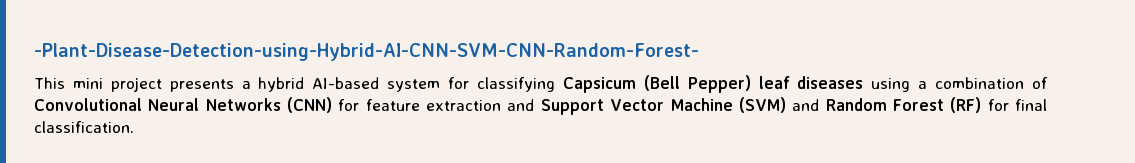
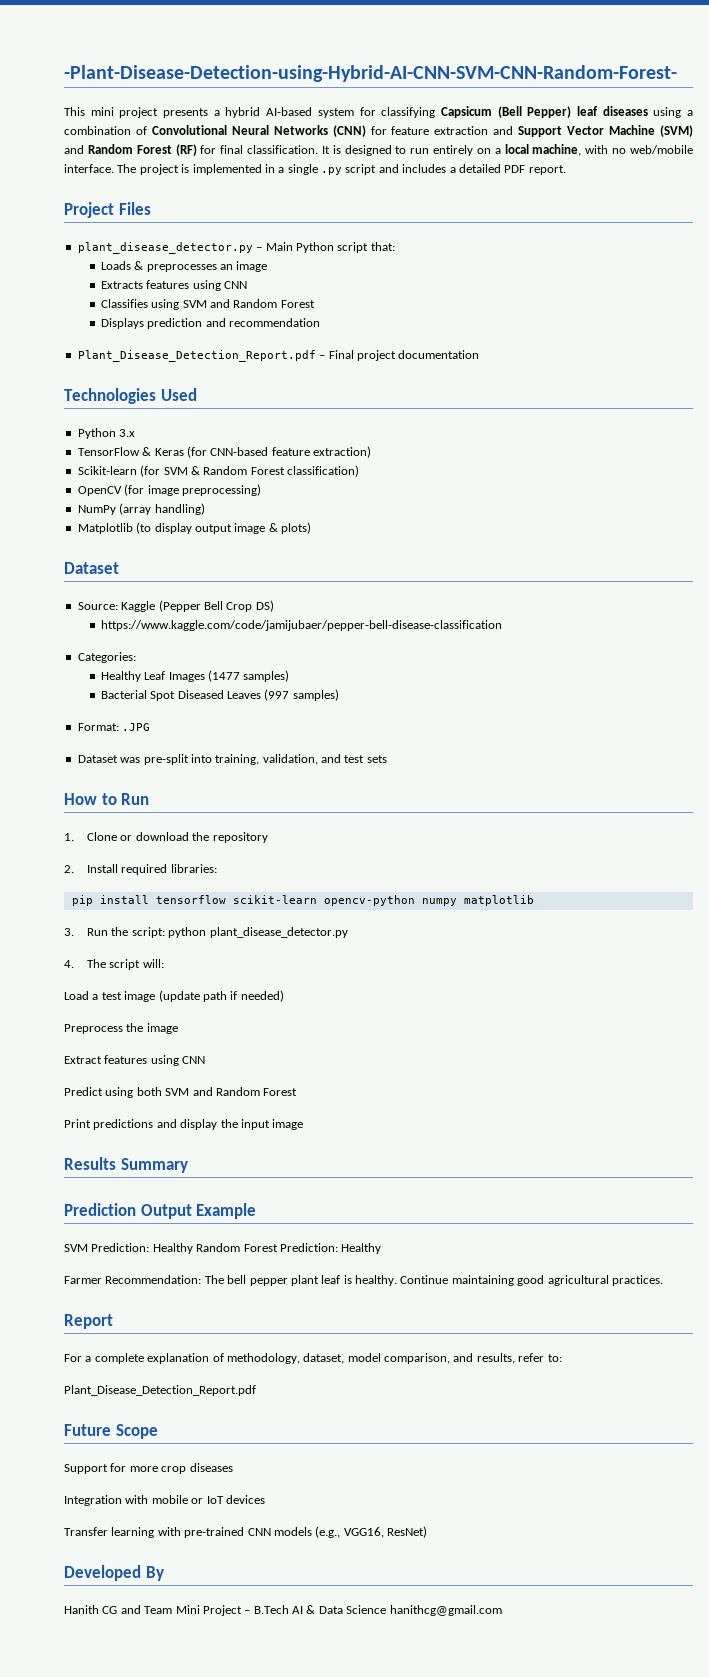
(134, 127) none -> [321,144,694,156] [64,164,566,175] [64,202,151,218] [77,242,395,254] [100,261,268,272] [100,280,247,291] [100,299,315,310] [100,318,320,329] [77,350,480,362] [64,388,197,404] [77,428,136,439] [77,446,371,458] [77,465,359,477] [77,484,261,496] [77,503,205,515] [77,522,311,534] [64,562,119,574] [77,600,274,612] [100,620,502,631] [77,652,136,663] [100,670,290,682] [100,689,339,701] [77,723,151,731] [77,754,387,765] [64,793,150,805] [64,832,268,843] [64,864,217,875] [71,895,534,906] [64,927,348,938] [64,959,164,970] [64,990,284,1002] [64,1023,178,1034] [64,1055,206,1066] [64,1087,298,1098] [64,1119,304,1130] [64,1157,188,1173] [64,1203,257,1219] [64,1243,382,1254] [64,1275,663,1286] [64,1314,113,1329] [64,1353,562,1364] [64,1385,256,1396] [64,1424,158,1439] [64,1463,233,1474] [64,1495,265,1506] [64,1526,427,1538] [64,1565,164,1581] [64,1605,502,1616] It is designed to run entirely on a local machine, with no web/mobile interface. The project is implemented in a single .py script and includes a detailed PDF report. // Project Files // plant_disease_detector.py – Main Python script that: // Loads & preprocesses an image // Extracts features using CNN // Classifies using SVM and Random Forest // Displays prediction and recommendation // Plant_Disease_Detection_Report.pdf – Final project documentation // Technologies Used // Python 3.x // TensorFlow & Keras (for CNN-based feature extraction) // Scikit-learn (for SVM & Random Forest classification) // OpenCV (for image preprocessing) // NumPy (array handling) // Matplotlib (to display output image & plots) // Dataset // Source: Kaggle (Pepper Bell Crop DS) // https://www.kaggle.com/code/jamijubaer/pepper-bell-disease-classification // Categories: // Healthy Leaf Images (1477 samples) // Bacterial Spot Diseased Leaves (997 samples) // Format: .JPG // Dataset was pre-split into training, validation, and test sets // How to Run // 1. Clone or download the repository // 2. Install required libraries: // pip install tensorflow scikit-learn opencv-python numpy matplotlib // 3. Run the script: python plant_disease_detector.py // 4. The script will: // Load a test image (update path if needed) // Preprocess the image // Extract features using CNN // Predict using both SVM and Random Forest // Print predictions and display the input image // Results Summary // Prediction Output Example // SVM Prediction: Healthy Random Forest Prediction: Healthy // Farmer Recommendation: The bell pepper plant leaf is healthy. Continue maintaining good agricultural practices. // Report // For a complete explanation of methodology, dataset, model comparison, and results, refer to: // Plant_Disease_Detection_Report.pdf // Future Scope // Support for more crop diseases // Integration with mobile or IoT devices // Transfer learning with pre-trained CNN models (e.g., VGG16, ResNet) // Developed By // Hanith CG and Team Mini Project – B.Tech AI & Data Science hanithcg@gmail.com

